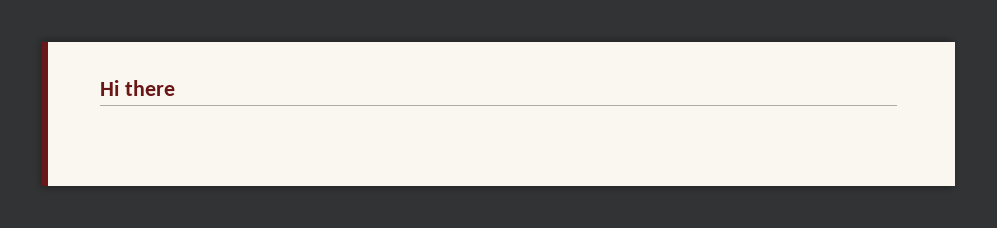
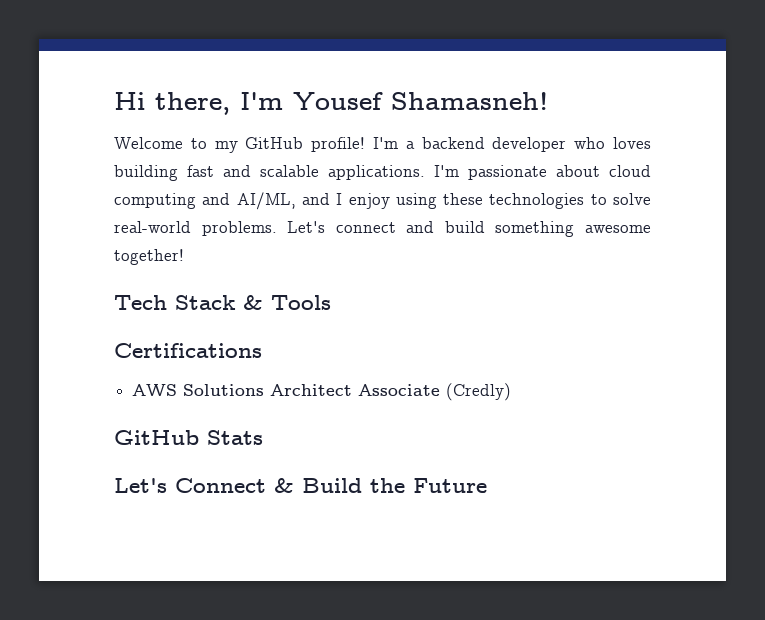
[124,80,175,96] there -> [155,92,548,115] [114,137,651,153] [114,165,651,181] [114,192,651,210] [114,221,651,237] [114,249,184,265] [114,295,331,310] [114,343,262,358] [132,383,512,401] [114,430,263,445] [114,478,487,493] there, I'm Yousef Shamasneh! // Welcome to my GitHub profile! I'm a backend developer who loves building fast and scalable applications. I'm passionate about cloud computing and AI/ML, and I enjoy using these technologies to solve real-world problems. Let's connect and build something awesome together! // Tech Stack & Tools // Certifications // AWS Solutions Architect Associate (Credly) // GitHub Stats // Let's Connect & Build the Future

